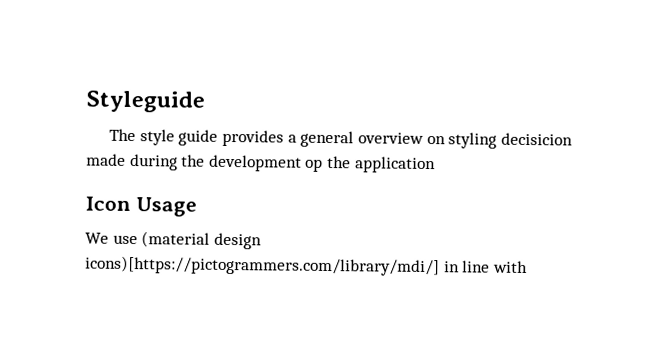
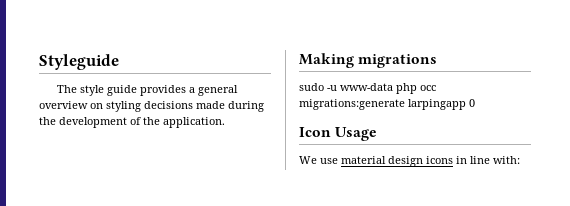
[501,132,573,146] decisicion -> [144,101,193,109] decisions
[305,155,436,174] op the application -> [130,117,225,128] [299,53,438,68] [299,83,436,94] [299,99,475,110] of the application. // Making migrations // sudo -u www-data php occ migrations:generate larpingapp 0
[141,231,262,250] [85,255,440,277] (material design icons)[https://pictogrammers.com/library/mdi/] -> [341,156,453,167] material design icons
[492,260,528,274] with -> [493,156,520,164] with:

